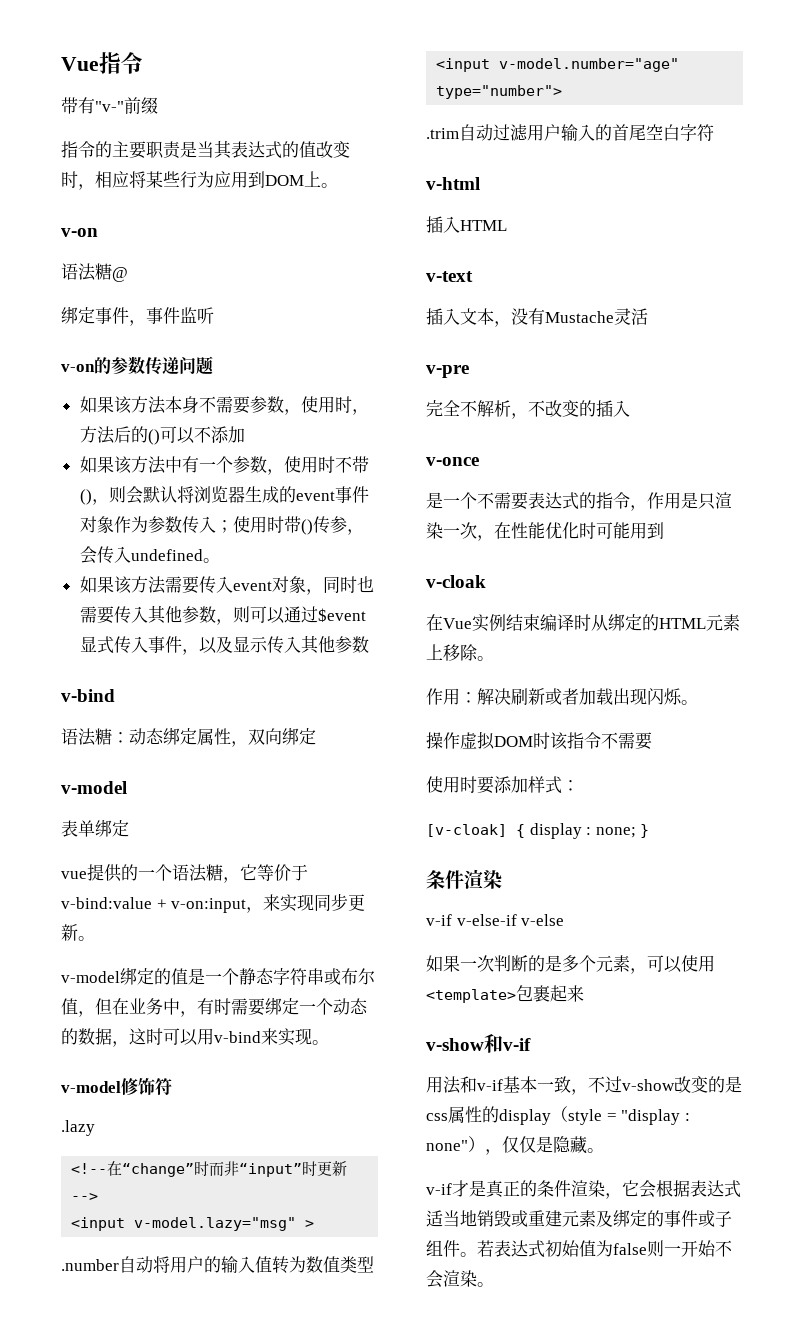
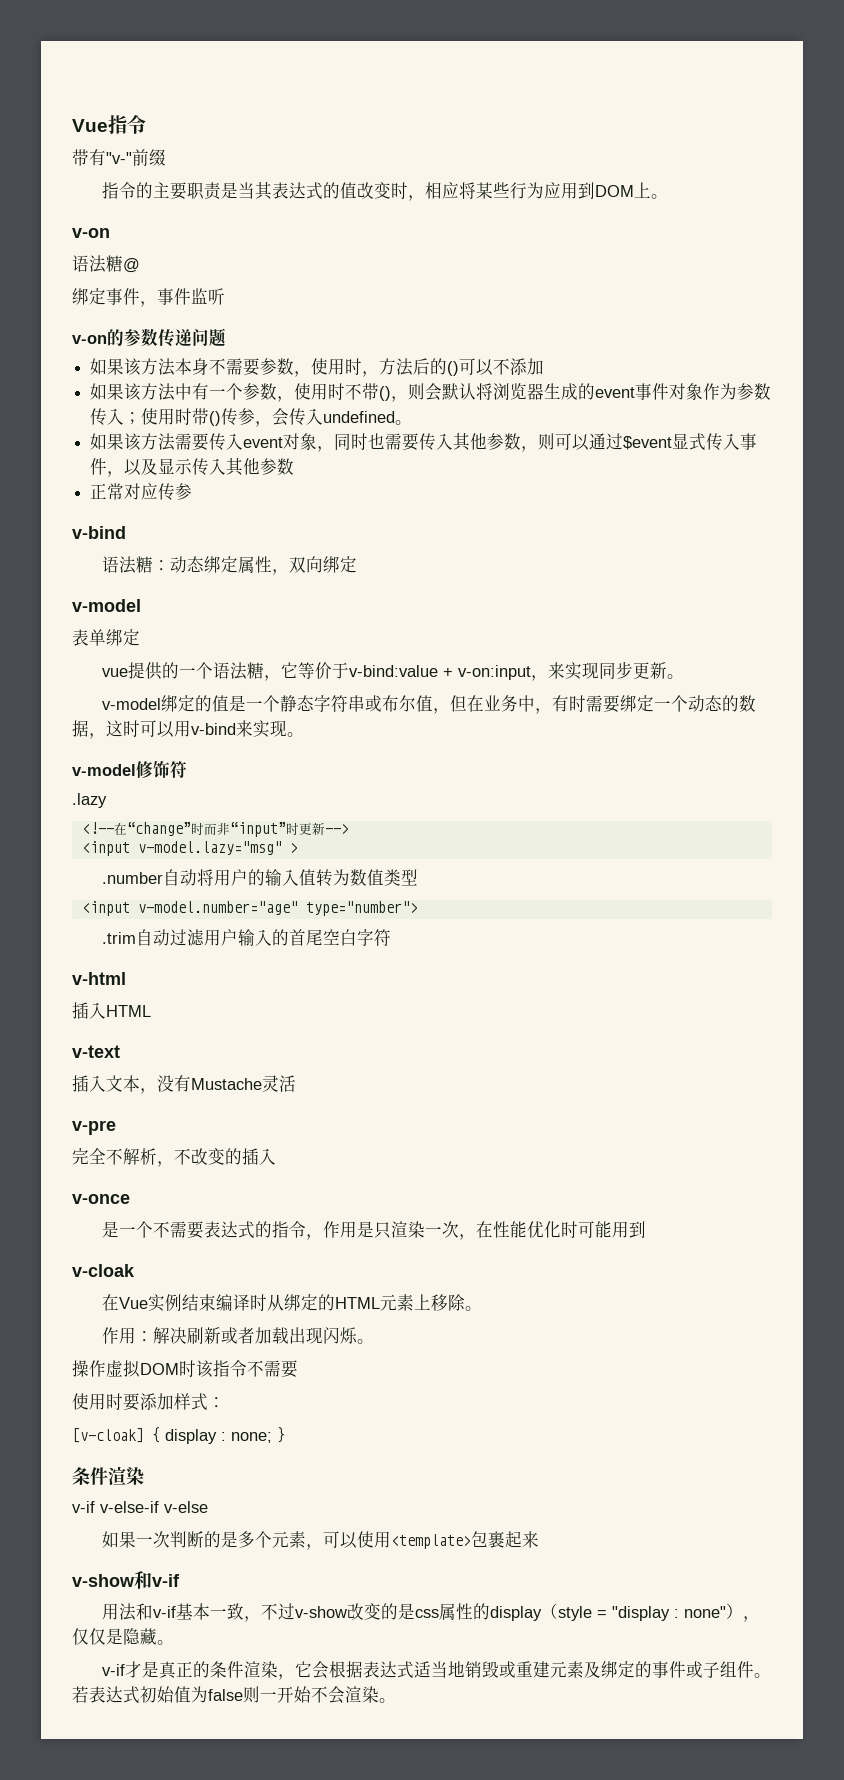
(369, 644) none -> [90,483,193,501] // 正常对应传参

